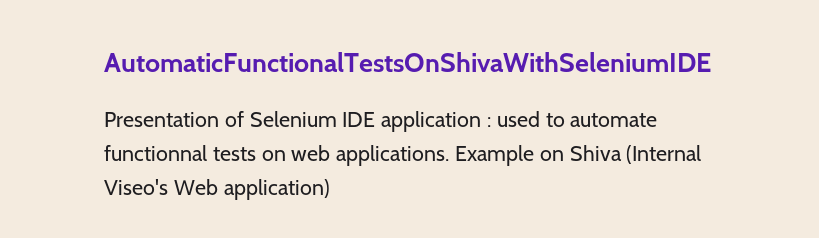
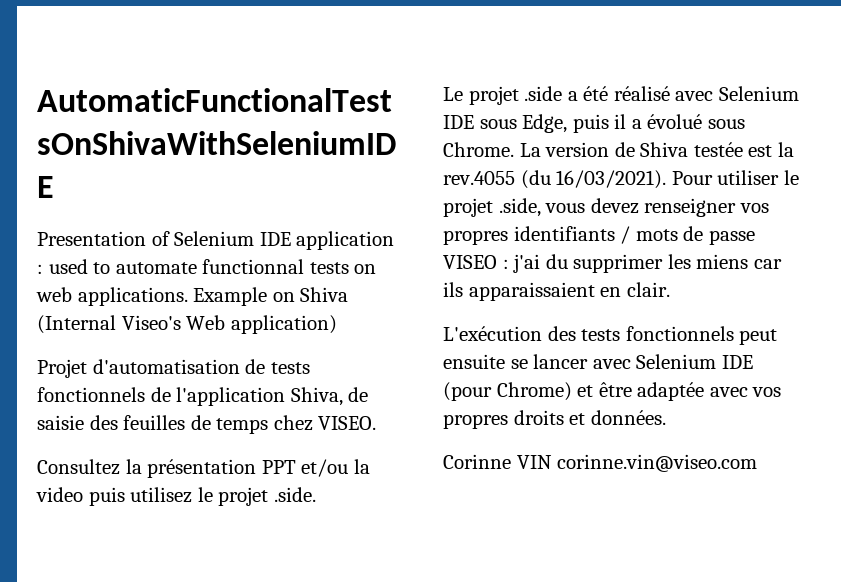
(330, 189) none -> [37,359,310,378] [37,387,369,406] [37,415,377,434] [37,459,370,478] [36,487,316,506] [443,86,799,105] [443,114,745,133] [443,142,794,157] [443,170,799,189] [443,198,769,217] [443,226,755,245] [443,254,782,273] [443,282,670,301] [443,326,778,345] [443,354,753,369] [443,382,782,401] [443,410,666,429] [443,454,758,472] // Projet d'automatisation de tests fonctionnels de l'application Shiva, de saisie des feuilles de temps chez VISEO. // Consultez la présentation PPT et/ou la video puis utilisez le projet .side. // Le projet .side a été réalisé avec Selenium IDE sous Edge, puis il a évolué sous Chrome. La version de Shiva testée est la rev.4055 (du 16/03/2021). Pour utiliser le projet .side, vous devez renseigner vos propres identifiants / mots de passe VISEO : j'ai du supprimer les miens car ils apparaissaient en clair. // L'exécution des tests fonctionnels peut ensuite se lancer avec Selenium IDE (pour Chrome) et être adaptée avec vos propres droits et données. // Corinne VIN corinne.vin@viseo.com

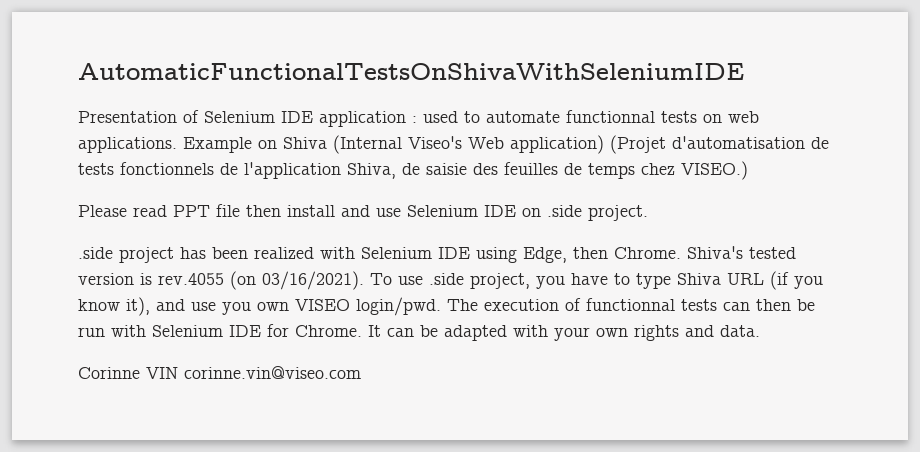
[37,359,87,378] // Projet -> [610,135,666,154] (Projet
[318,416,377,430] [37,459,370,478] [36,487,316,506] [443,86,799,105] [443,114,745,133] [443,142,794,157] [443,170,799,189] [443,198,769,217] [443,226,755,245] [443,254,782,273] [443,282,670,301] [443,326,778,345] [443,354,753,369] [443,382,782,401] [443,410,666,429] VISEO. // Consultez la présentation PPT et/ou la video puis utilisez le projet .side. // Le projet .side a été réalisé avec Selenium IDE sous Edge, puis il a évolué sous Chrome. La version de Shiva testée est la rev.4055 (du 16/03/2021). Pour utiliser le projet .side, vous devez renseigner vos propres identifiants / mots de passe VISEO : j'ai du supprimer les miens car ils apparaissaient en clair. // L'exécution des tests fonctionnels peut ensuite se lancer avec Selenium IDE (pour Chrome) et être adaptée avec vos propres droits et données. -> [681,161,748,180] [78,204,648,221] [78,246,796,263] [78,271,823,290] [78,297,815,316] [78,324,760,341] VISEO.) // Please read PPT file then install and use Selenium IDE on .side project. // .side project has been realized with Selenium IDE using Edge, then Chrome. Shiva's tested version is rev.4055 (on 03/16/2021). To use .side project, you have to type Shiva URL (if you know it), and use you own VISEO login/pwd. The execution of functionnal tests can then be run with Selenium IDE for Chrome. It can be adapted with your own rights and data.

